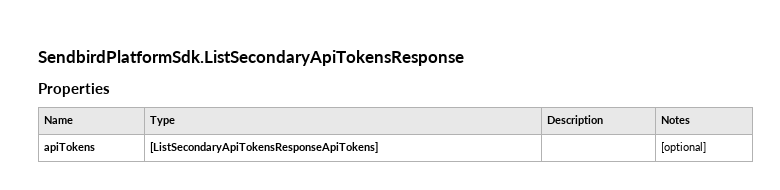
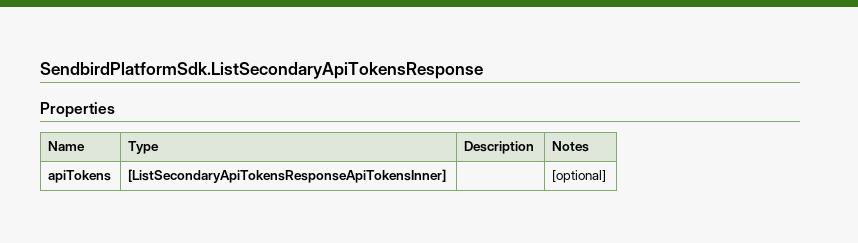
[150,142,379,153] [ListSecondaryApiTokensResponseApiTokens] -> [128,169,447,183] [ListSecondaryApiTokensResponseApiTokensInner]

